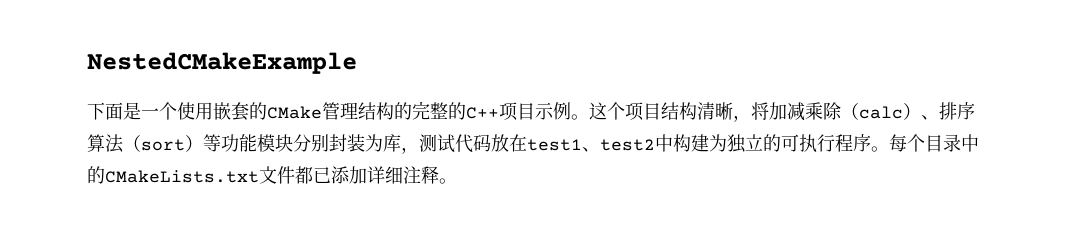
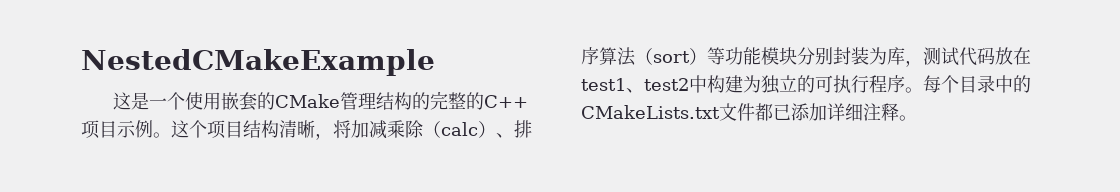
[87,102,123,120] 下面 -> [113,92,132,110] 这

